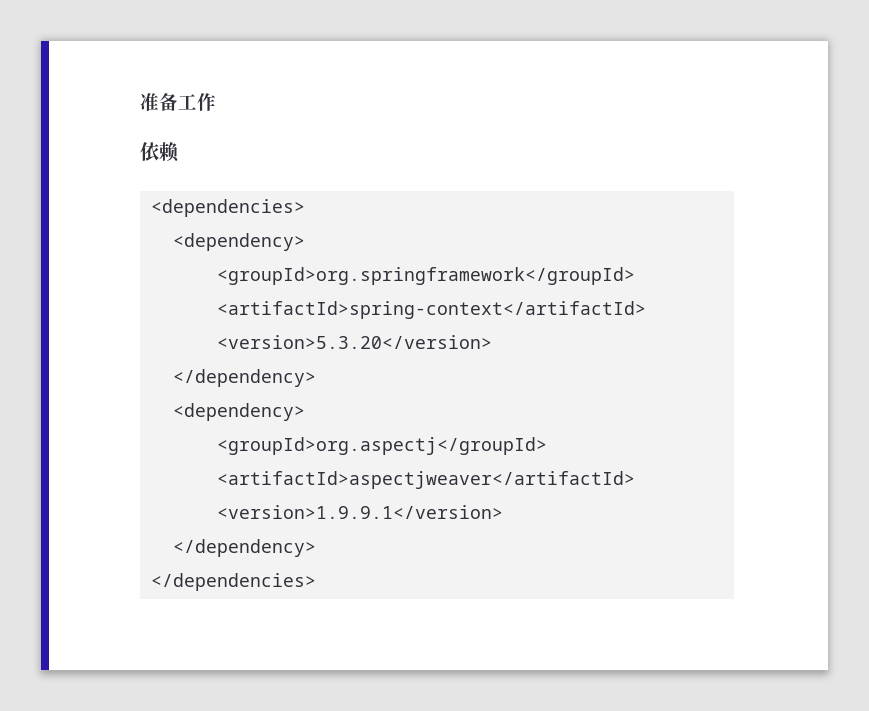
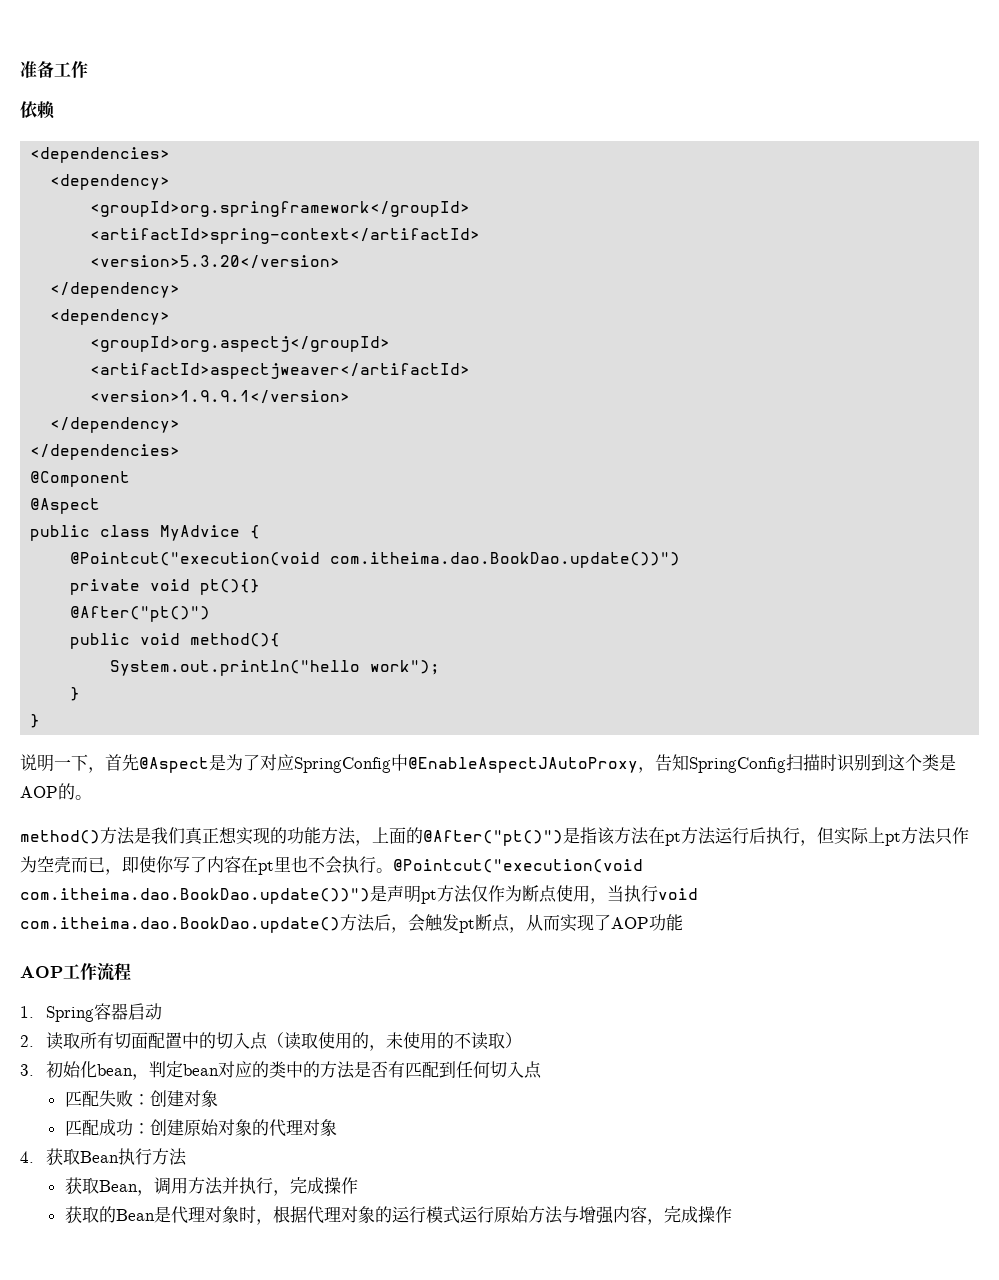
(317, 582) none -> [30,471,131,487] [30,498,101,514] [30,525,261,541] [70,552,681,568] [70,579,261,595] [70,606,211,622] [70,633,281,649] [110,660,441,676] [70,687,81,701] [30,714,41,728] [20,754,956,773] [20,783,92,800] [20,827,969,846] [20,856,643,875] [20,885,698,904] [20,914,683,933] [20,963,131,981] [20,1003,162,1022] [20,1032,522,1051] [20,1061,542,1080] [64,1090,218,1107] [64,1119,337,1137] [20,1148,187,1166] [64,1177,358,1196] [64,1206,732,1225] // @Component // @Aspect // public class MyAdvice { // @Pointcut("execution(void com.itheima.dao.BookDao.update())") // private void pt(){} // @After("pt()") // public void method(){ // System.out.println("hello work"); // } // } // 说明一下，首先@Aspect是为了对应SpringConfig中@EnableAspectJAutoProxy，告知SpringConfig扫描时识别到这个类是AOP的。 // method()方法是我们真正想实现的功能方法，上面的@After("pt()")是指该方法在pt方法运行后执行，但实际上pt方法只作为空壳而已，即使你写了内容在pt里也不会执行。@Pointcut("execution(void com.itheima.dao.BookDao.update())")是声明pt方法仅作为断点使用，当执行void com.itheima.dao.BookDao.update()方法后，会触发pt断点，从而实现了AOP功能 // AOP工作流程 // 1. Spring容器启动 // 2.读取所有切面配置中的切入点（读取使用的，未使用的不读取） // 3.初始化bean，判定bean对应的类中的方法是否有匹配到任何切入点 // 匹配失败：创建对象 // 匹配成功：创建原始对象的代理对象 // 4.获取Bean执行方法 // 获取Bean，调用方法并执行，完成操作 // 获取的Bean是代理对象时，根据代理对象的运行模式运行原始方法与增强内容，完成操作

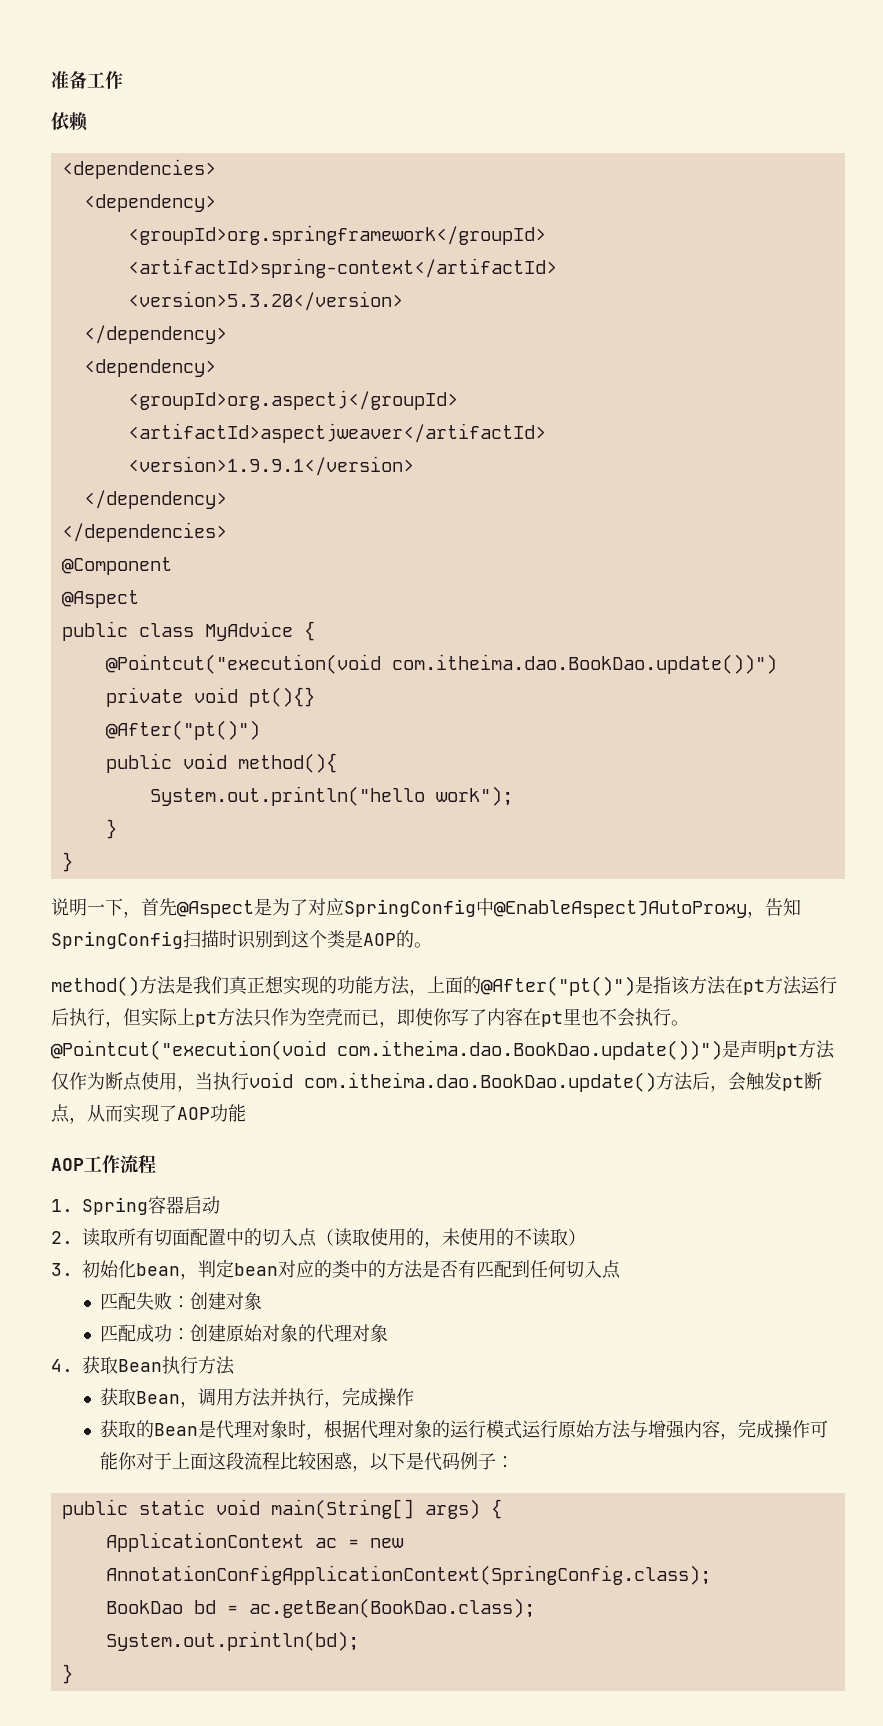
(732, 1214) none -> [809,1420,828,1438] [99,1452,514,1472] [61,1499,502,1519] [105,1532,404,1552] [105,1565,711,1585] [105,1598,535,1618] [105,1631,359,1651] [61,1664,73,1684] 可能你对于上面这段流程比较困惑，以下是代码例子： // public static void main(String[] args) { // ApplicationContext ac = new AnnotationConfigApplicationContext(SpringConfig.class); // BookDao bd = ac.getBean(BookDao.class); // System.out.println(bd); // }

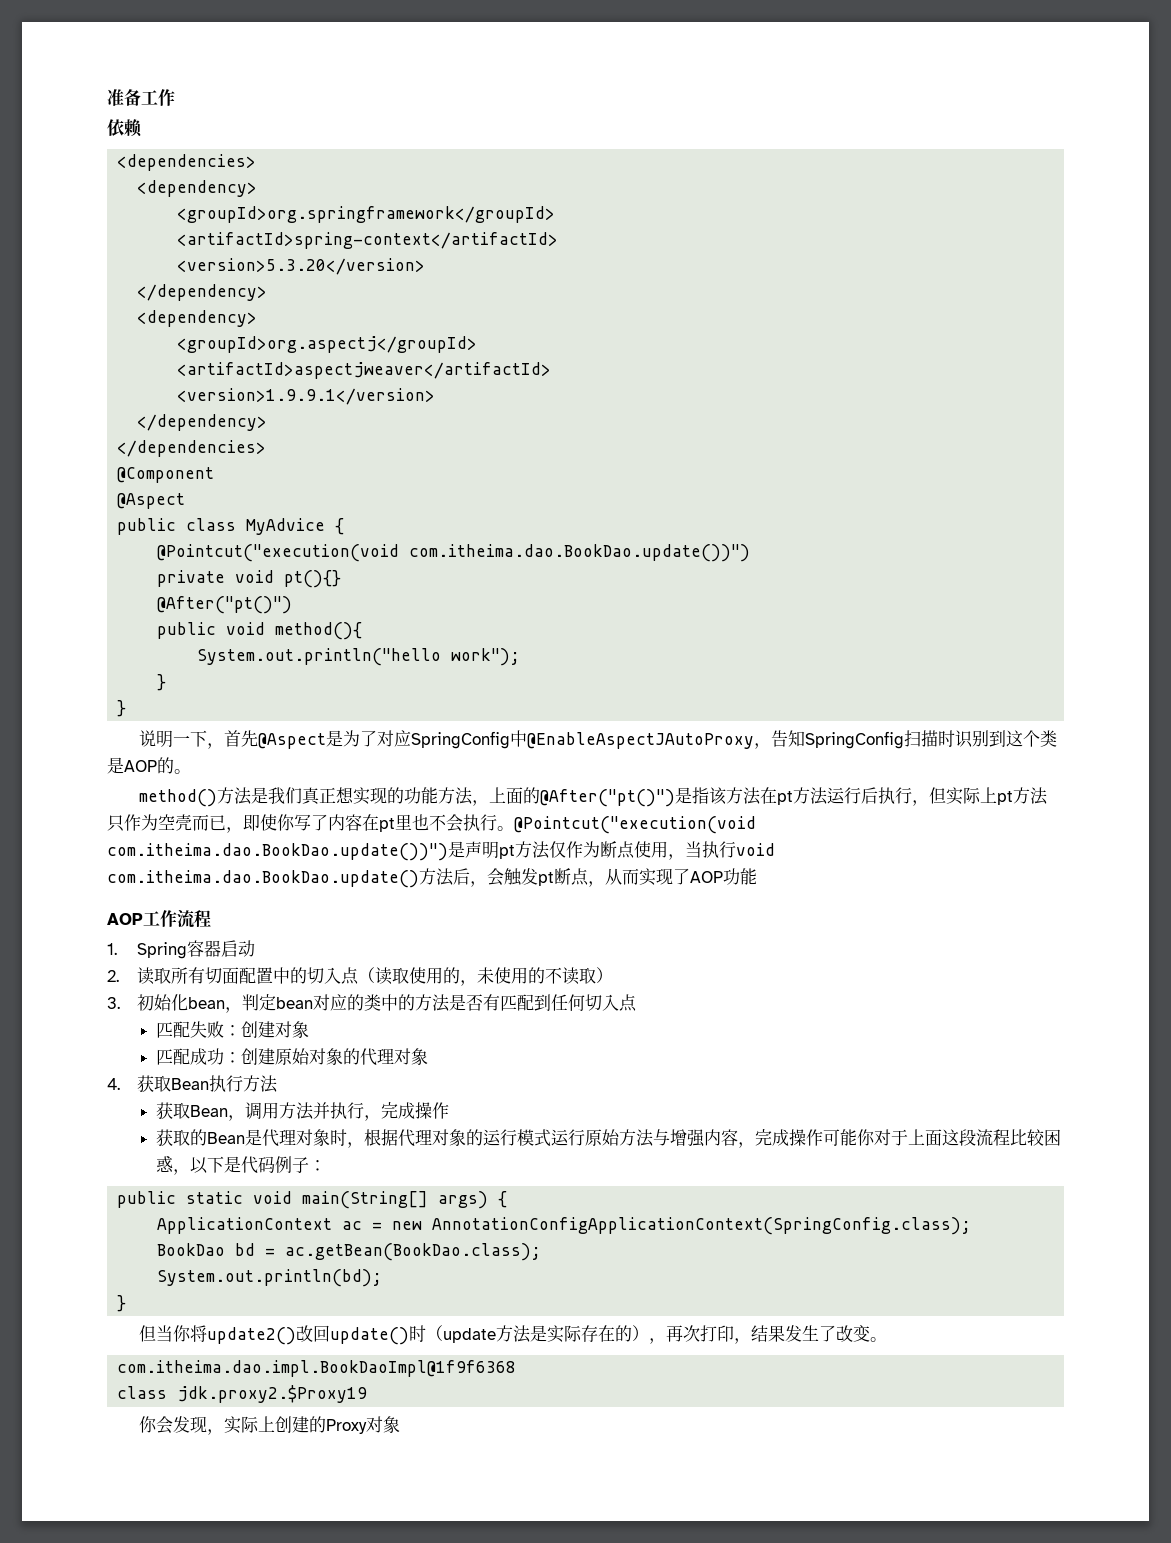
(73, 1674) none -> [139,1325,888,1345] [117,1360,517,1377] [117,1385,368,1403] [139,1416,401,1435] // 但当你将update2()改回update()时（update方法是实际存在的），再次打印，结果发生了改变。 // com.itheima.dao.impl.BookDaoImpl@1f9f6368 // class jdk.proxy2.$Proxy19 // 你会发现，实际上创建的Proxy对象

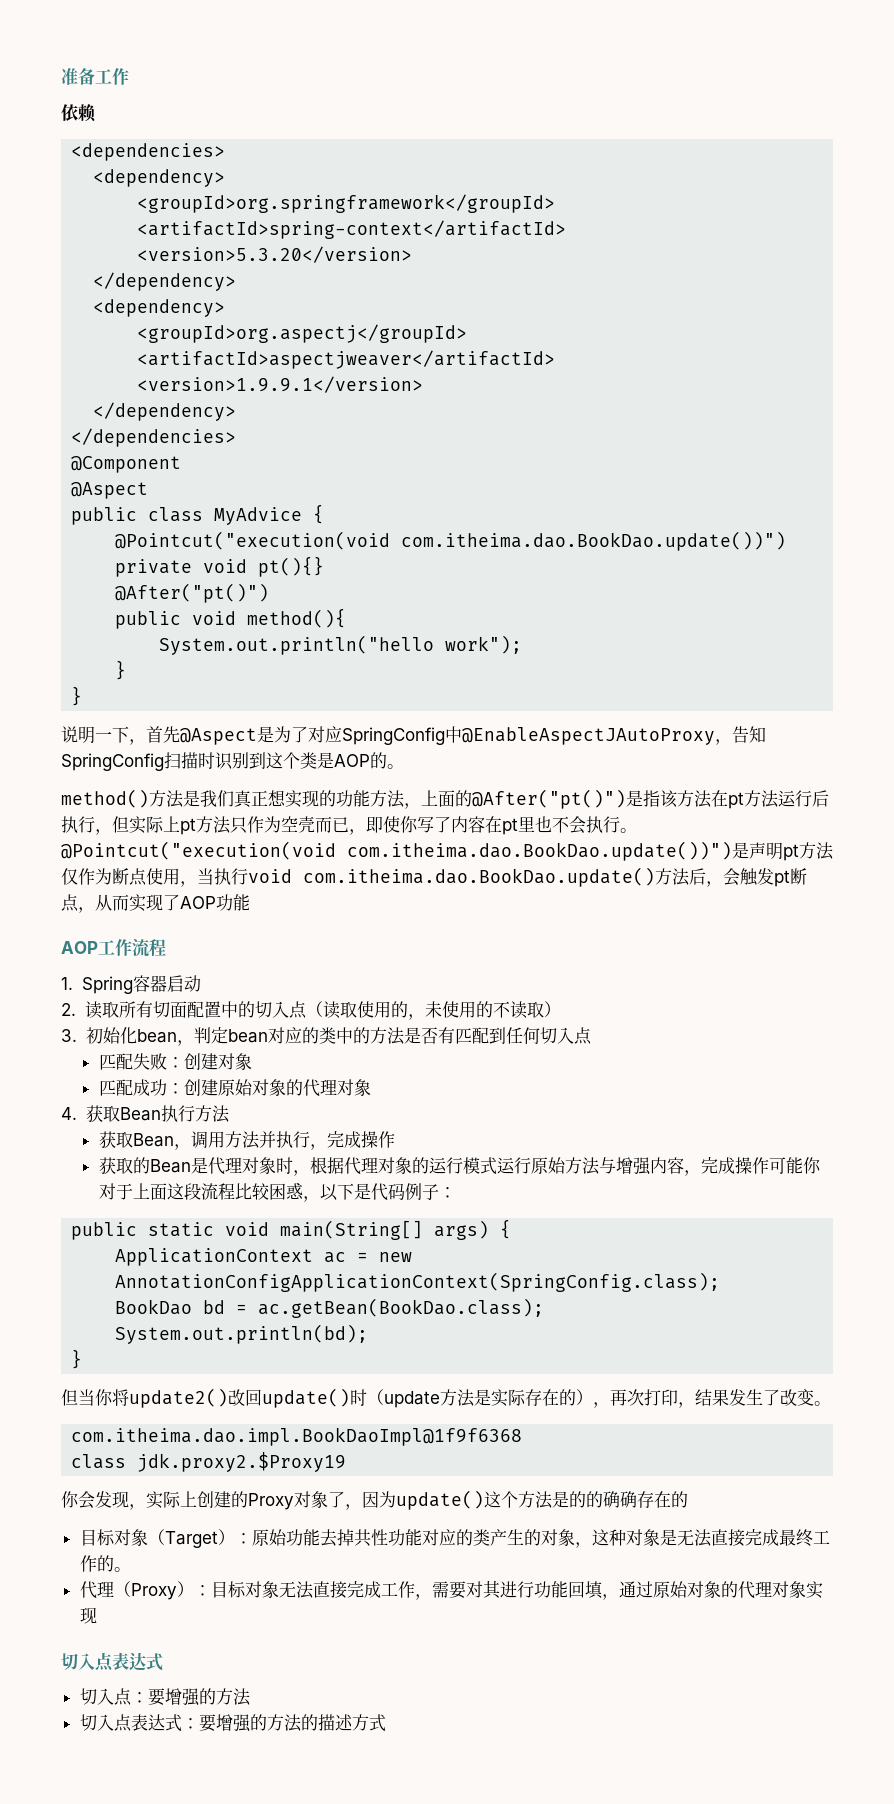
(401, 1424) none -> [328,1490,688,1510] [79,1529,830,1548] [79,1555,131,1572] [79,1580,823,1600] [79,1607,97,1624] [61,1652,163,1672] [79,1688,251,1706] [79,1714,386,1732] 了，因为update()这个方法是的的确确存在的 // 目标对象（Target）：原始功能去掉共性功能对应的类产生的对象，这种对象是无法直接完成最终工作的。 // 代理（Proxy）：目标对象无法直接完成工作，需要对其进行功能回填，通过原始对象的代理对象实现 // 切入点表达式 // 切入点：要增强的方法 // 切入点表达式：要增强的方法的描述方式

